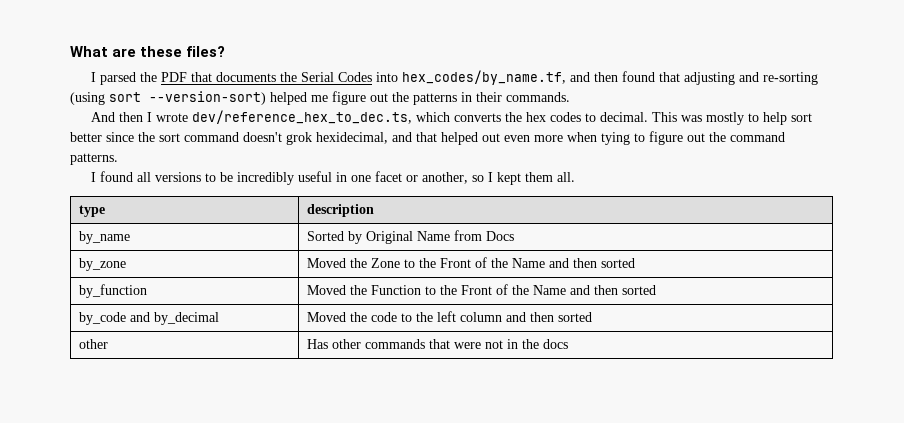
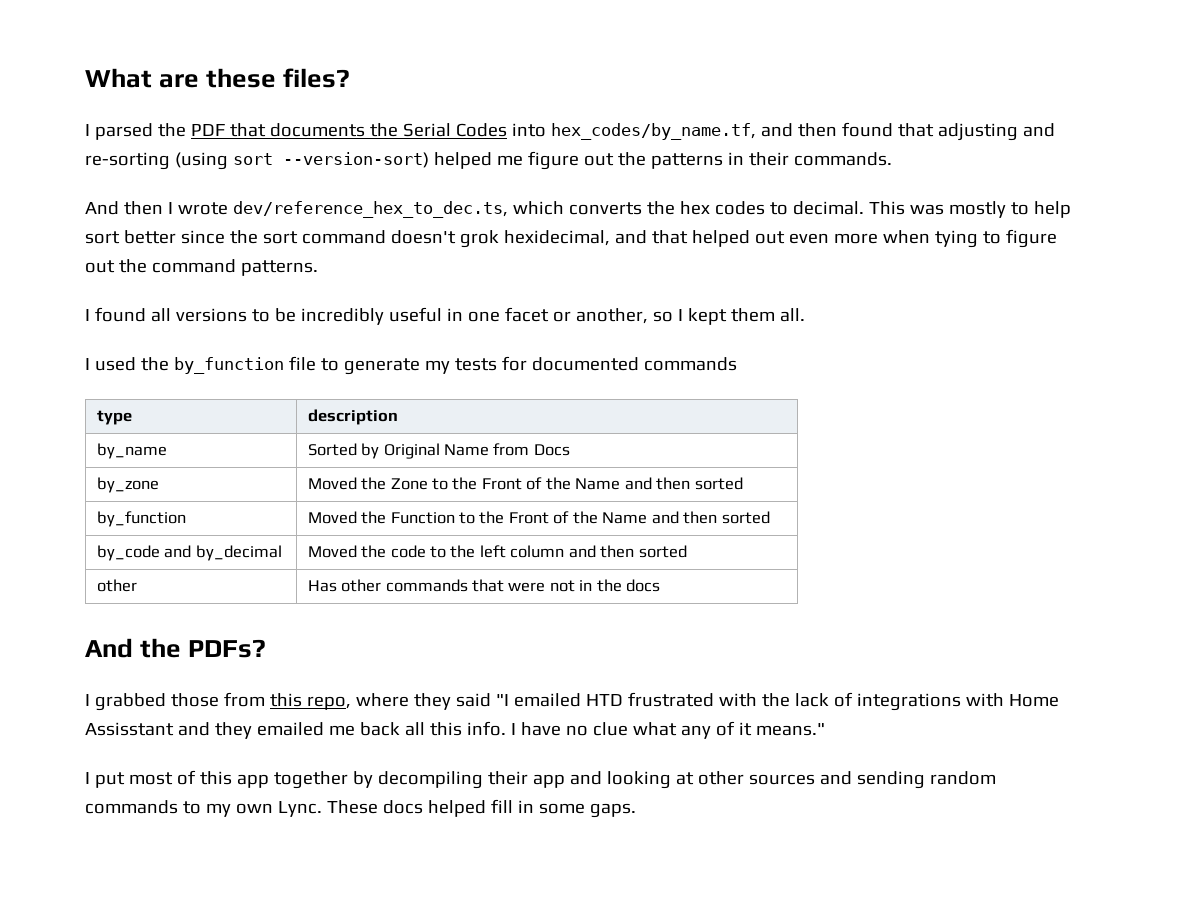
(575, 177) none -> [85,356,737,375] // I used the by_function file to generate my tests for documented commands
(569, 344) none -> [85,638,267,658] [85,692,1059,711] [85,721,825,739] [85,770,996,789] [85,799,636,818] // And the PDFs? // I grabbed those from this repo, where they said "I emailed HTD frustrated with the lack of integrations with Home Assisstant and they emailed me back all this info. I have no clue what any of it means." // I put most of this app together by decompiling their app and looking at other sources and sending random commands to my own Lync. These docs helped fill in some gaps.

